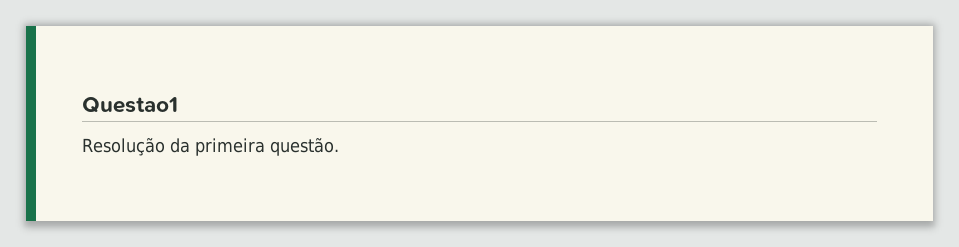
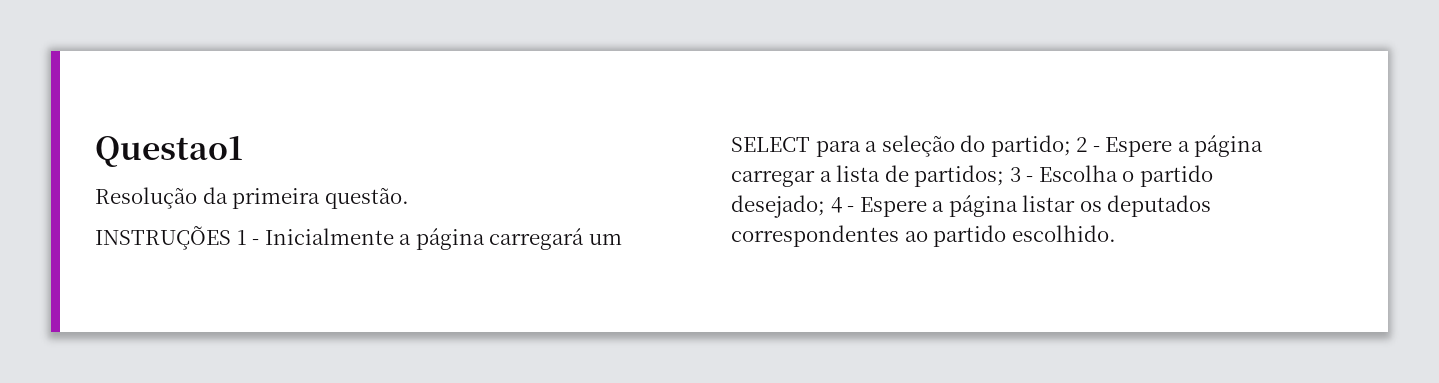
(339, 147) none -> [95,226,622,250] [731,135,1264,157] [731,165,1213,187] [731,195,1212,218] [731,225,1116,247] // INSTRUÇÕES 1 - Inicialmente a página carregará um SELECT para a seleção do partido; 2 - Espere a página carregar a lista de partidos; 3 - Escolha o partido desejado; 4 - Espere a página listar os deputados correspondentes ao partido escolhido.

